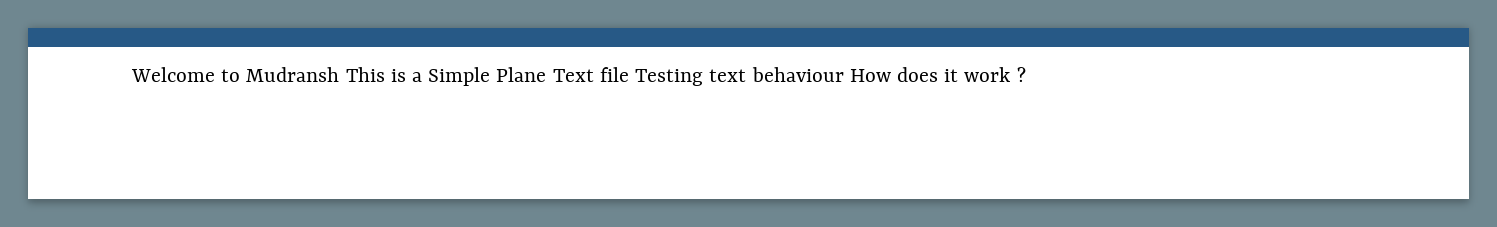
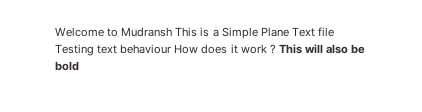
(1026, 74) none -> [278,44,366,54] [55,61,79,71] This will also be bold

